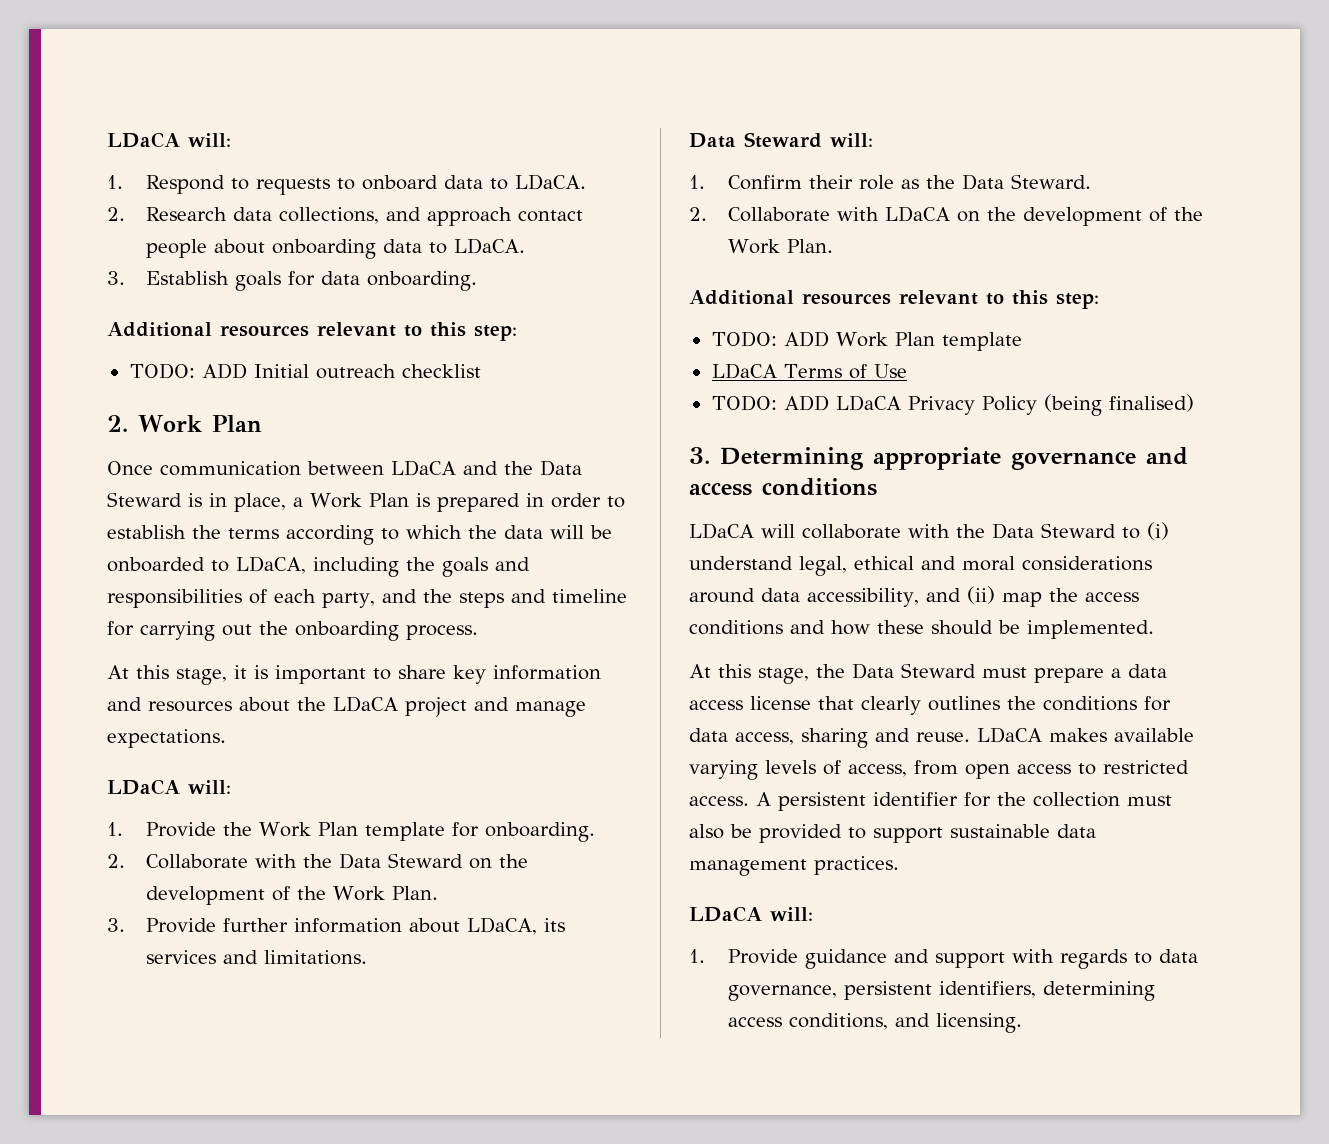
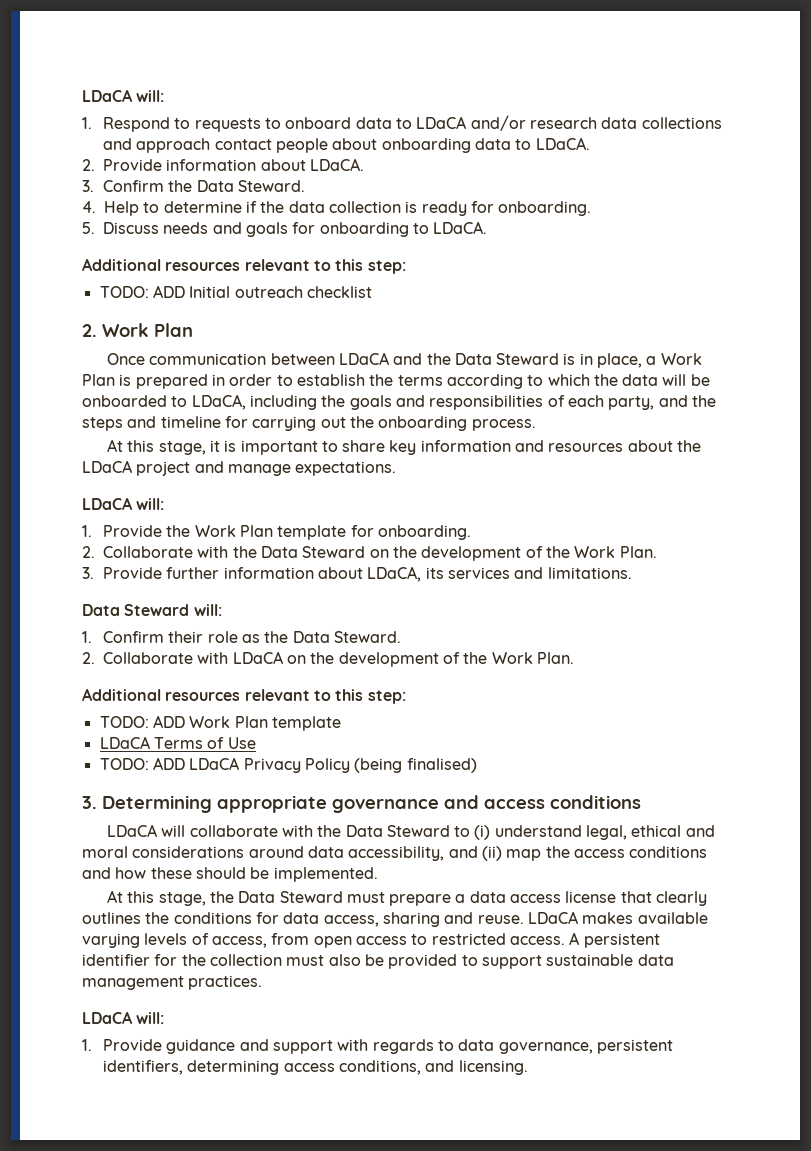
[515,174,587,190] [107,207,380,224] LDaCA. // 2. Research data collections, -> [416,115,722,131] LDaCA and/or research data collections
[107,271,478,291] 3. Establish goals for data onboarding. -> [82,158,364,171] [82,180,305,192] [82,201,592,216] [82,221,488,237] 2. Provide information about LDaCA. // 3. Confirm the Data Steward. // 4. Help to determine if the data collection is ready for onboarding. // 5. Discuss needs and goals for onboarding to LDaCA.

